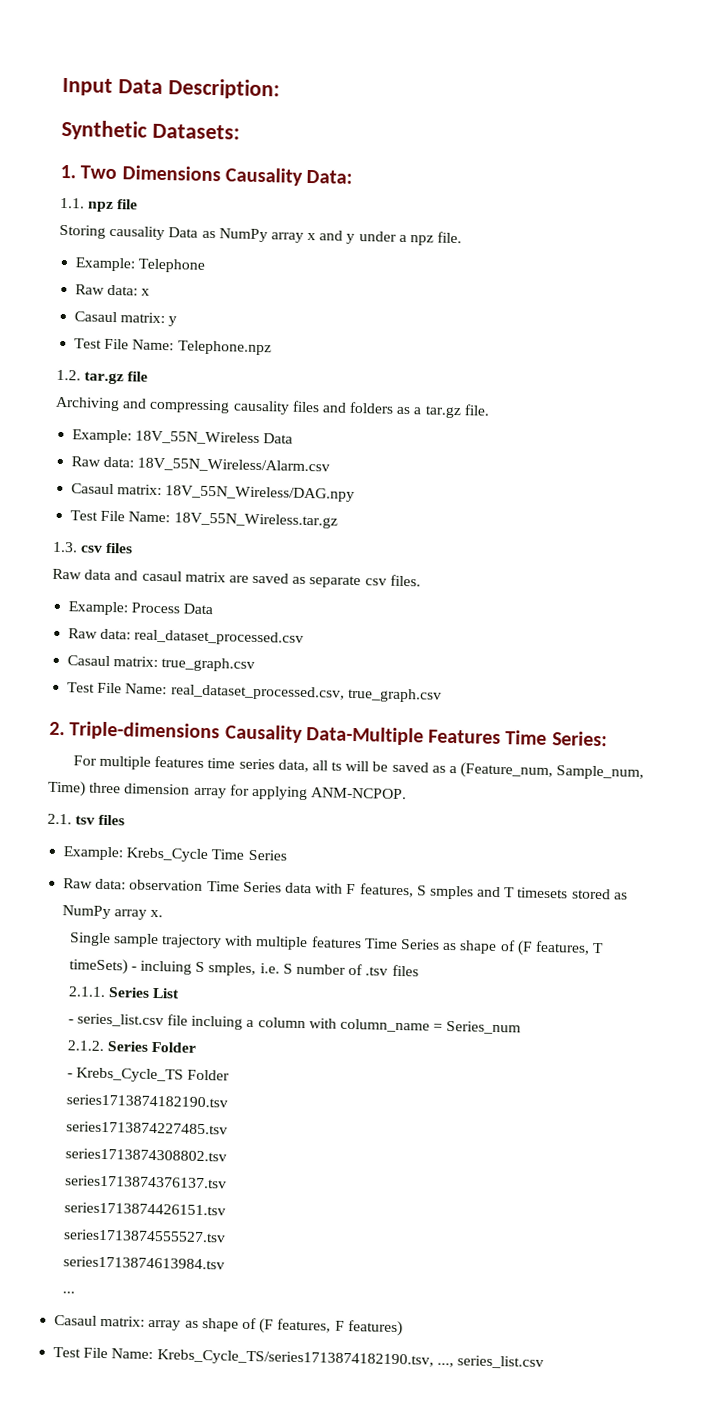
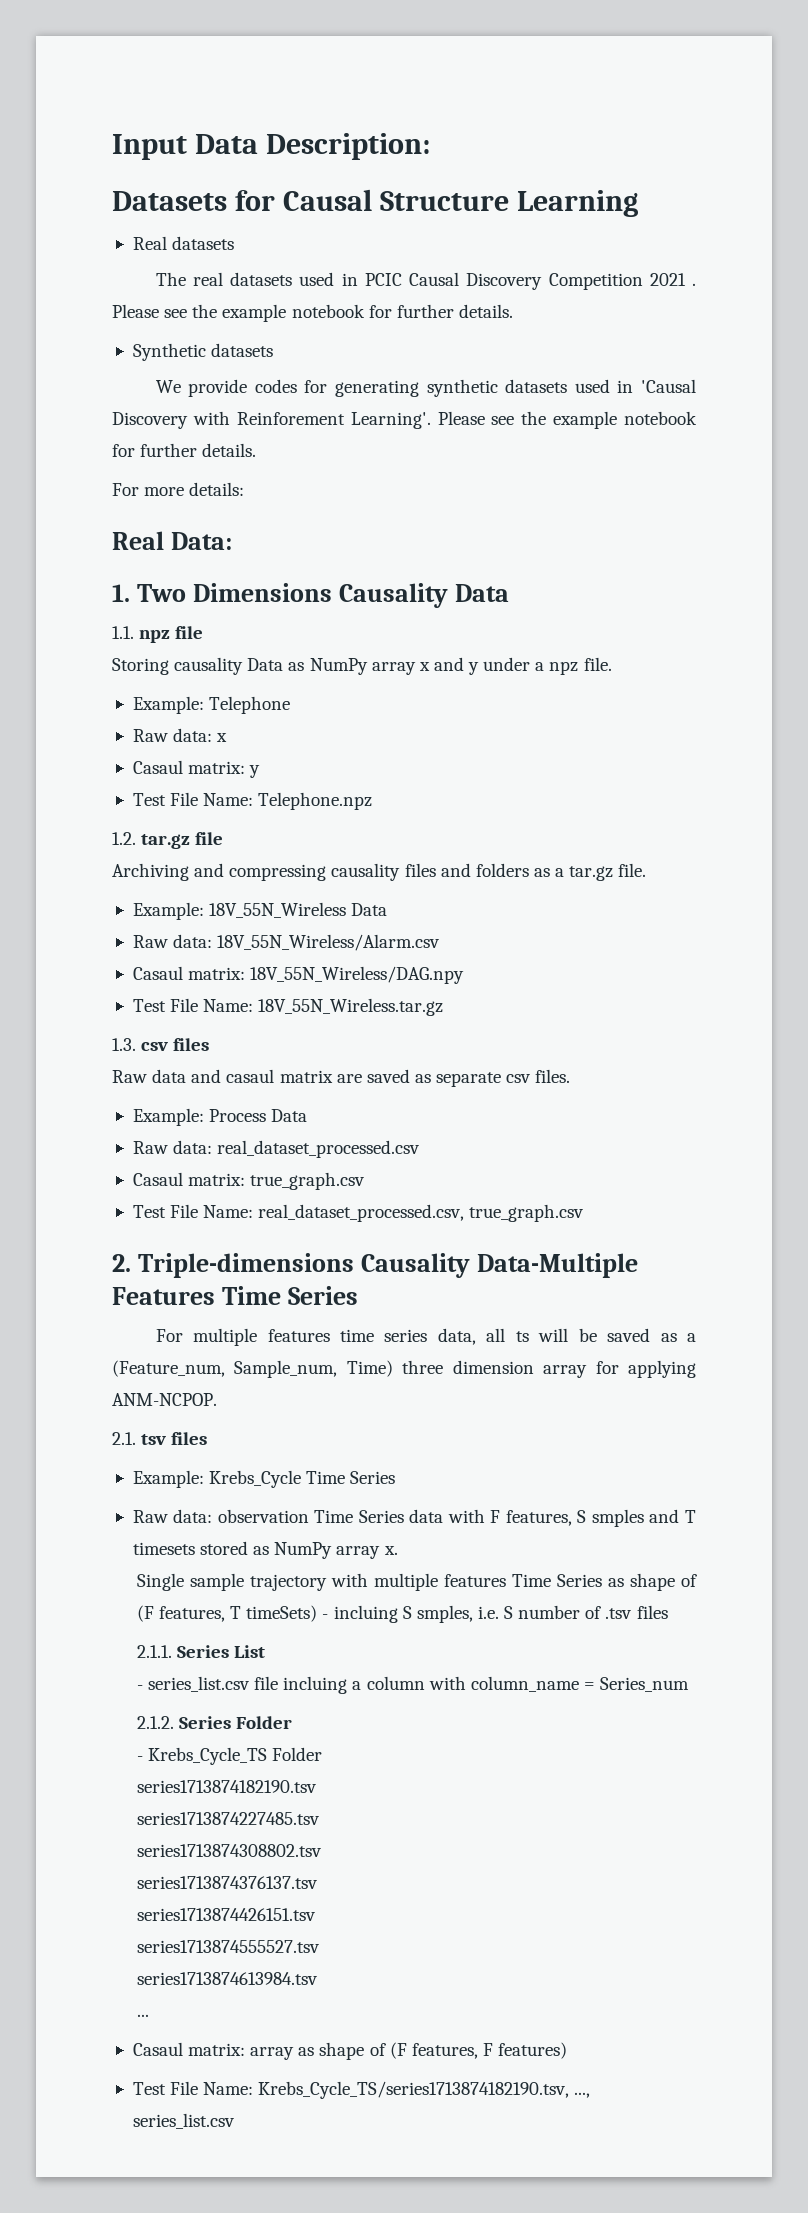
[61,119,240,141] Synthetic Datasets: -> [112,189,638,217] [132,236,235,250] [155,272,697,290] [112,304,513,322] [132,343,274,361] [155,379,696,397] [112,411,697,429] [112,443,257,457] [112,482,245,496] [112,531,232,550] Datasets for Causal Structure Learning // Real datasets // The real datasets used in PCIC Causal Discovery Competition 2021 . Please see the example notebook for further details. // Synthetic datasets // We provide codes for generating synthetic datasets used in 'Causal Discovery with Reinforement Learning'. Please see the example notebook for further details. // For more details: // Real Data:
[306,169,354,184] Data: -> [454,584,509,602] Data
[551,731,608,747] Series: -> [287,1286,358,1305] Series

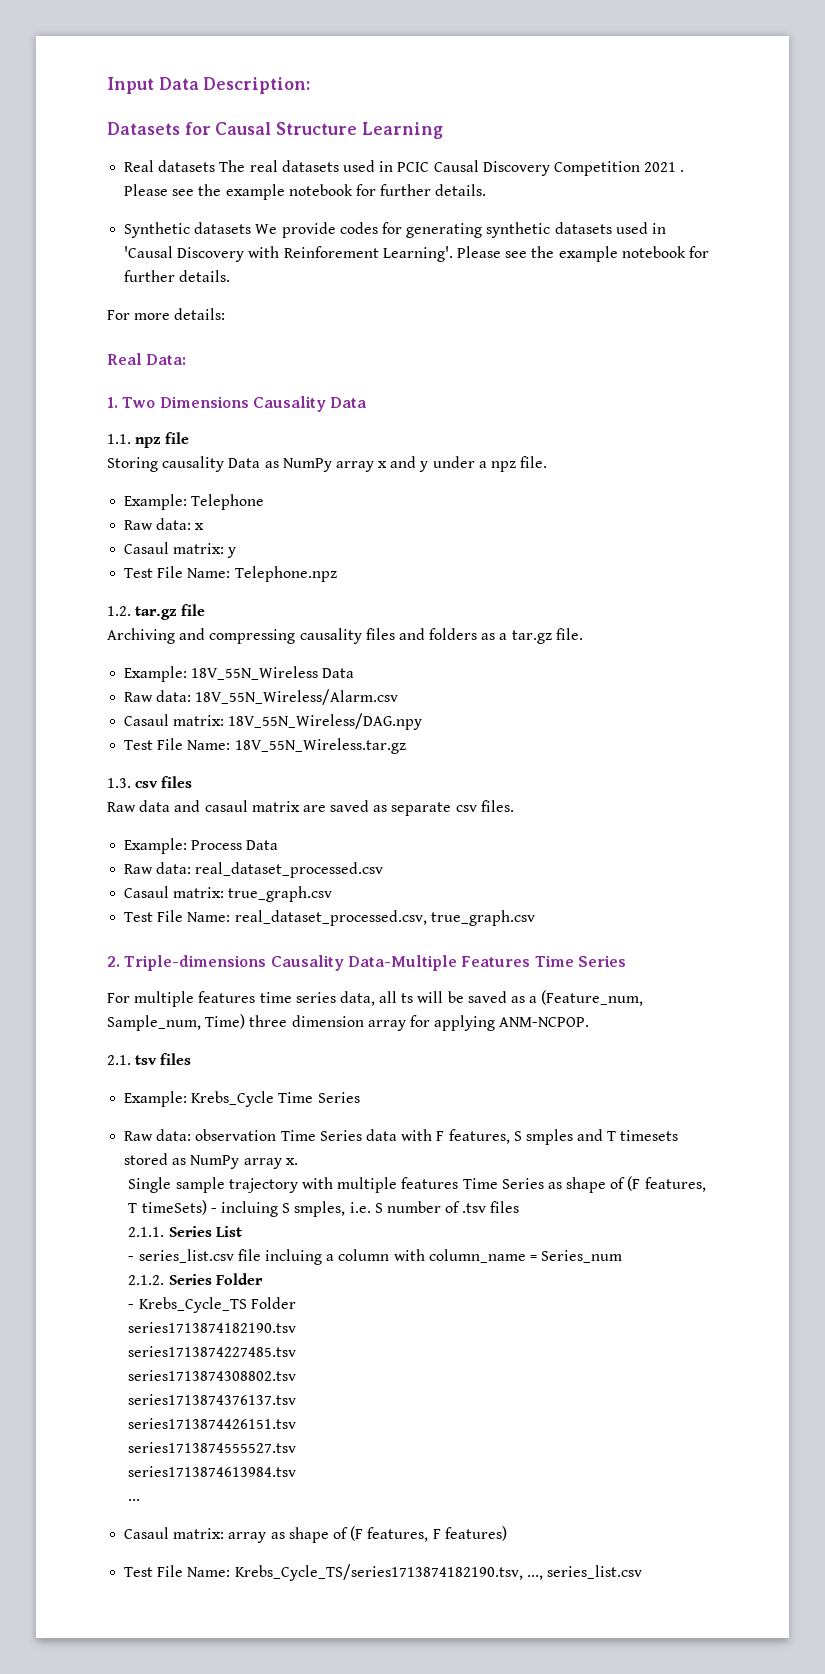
(235, 243) // -> (216, 166) none
(274, 350) // -> (252, 228) none

